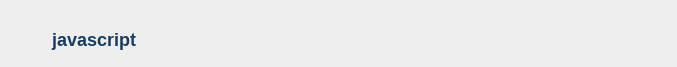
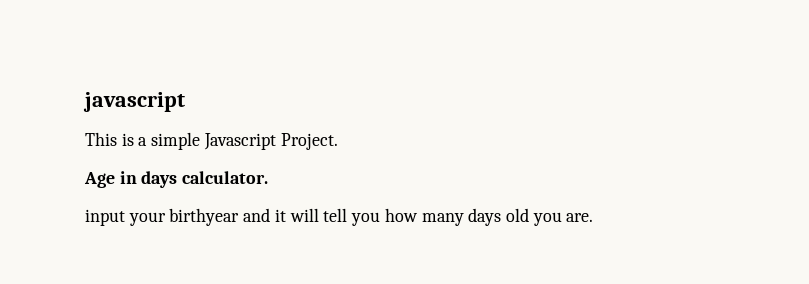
(136, 41) none -> [85,132,338,150] [84,171,269,188] [85,208,594,226] // This is a simple Javascript Project. // Age in days calculator. // input your birthyear and it will tell you how many days old you are.

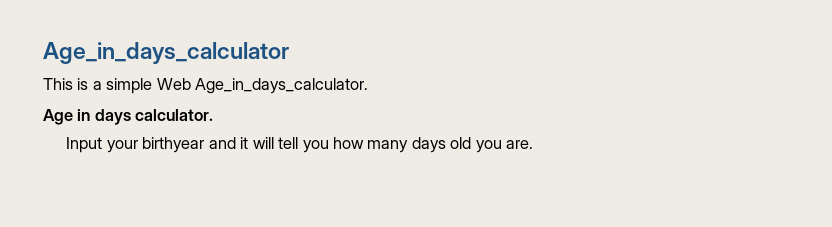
[83,92,185,112] javascript -> [43,42,289,64] Age_in_days_calculator
[203,133,338,150] Javascript Project. -> [156,78,369,94] Web Age_in_days_calculator.
[85,209,125,226] input -> [66,137,103,153] Input

